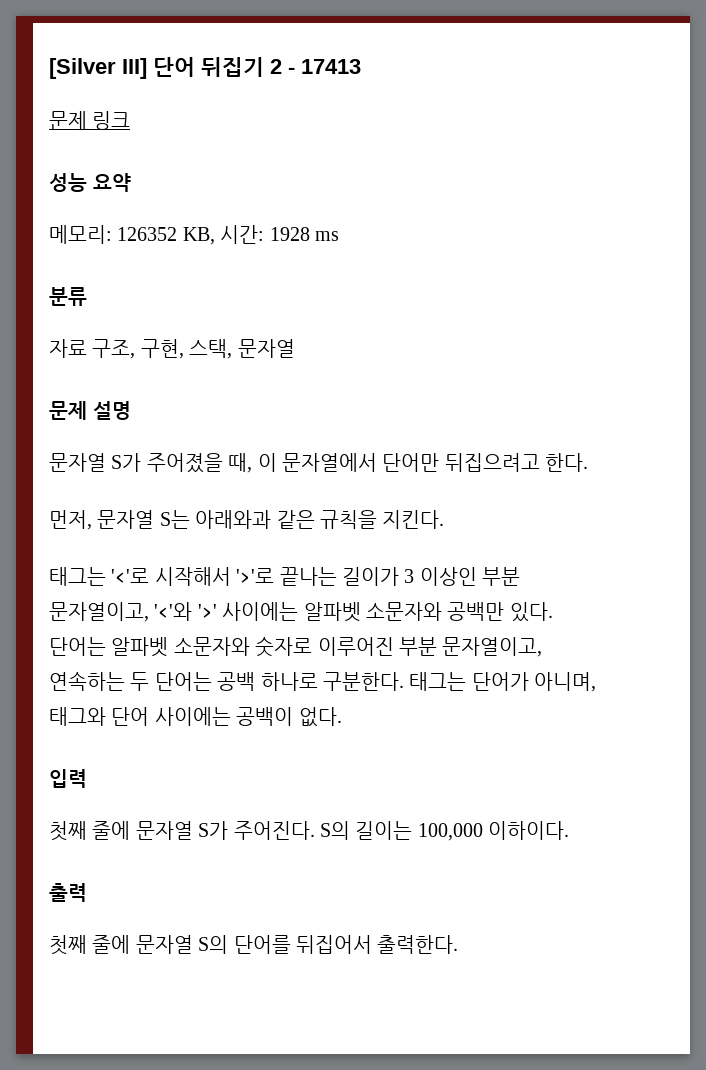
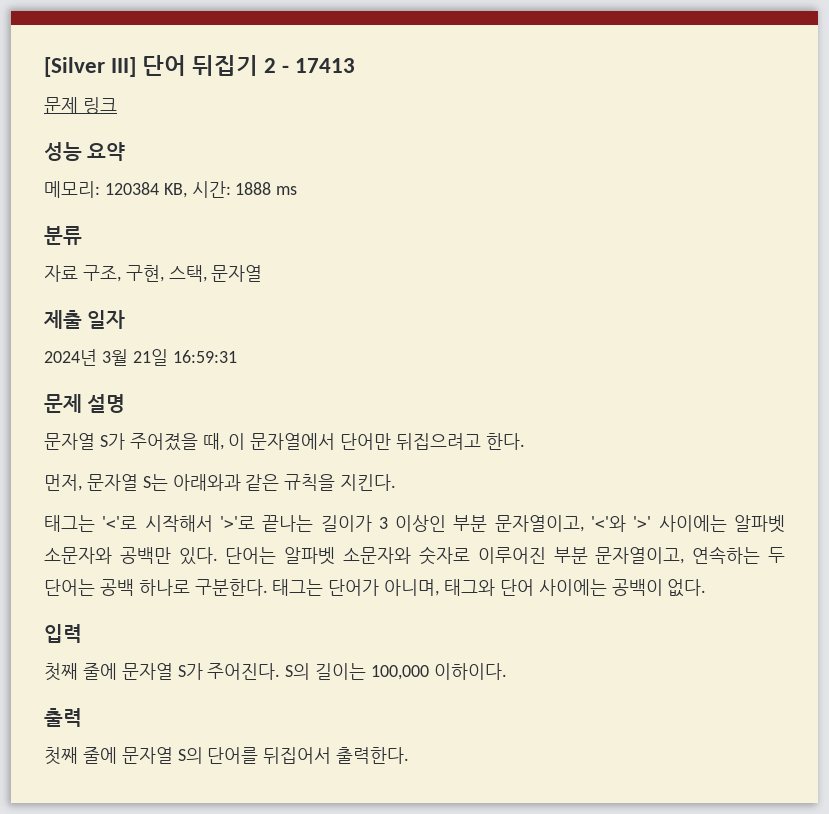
[117,227,178,241] 126352 -> [104,182,159,195] 120384
[269,227,310,241] 1928 -> [235,182,272,195] 1888
(295, 348) none -> [44,310,126,329] [44,349,237,366] // 제출 일자 // 2024년 3월 21일 16:59:31

